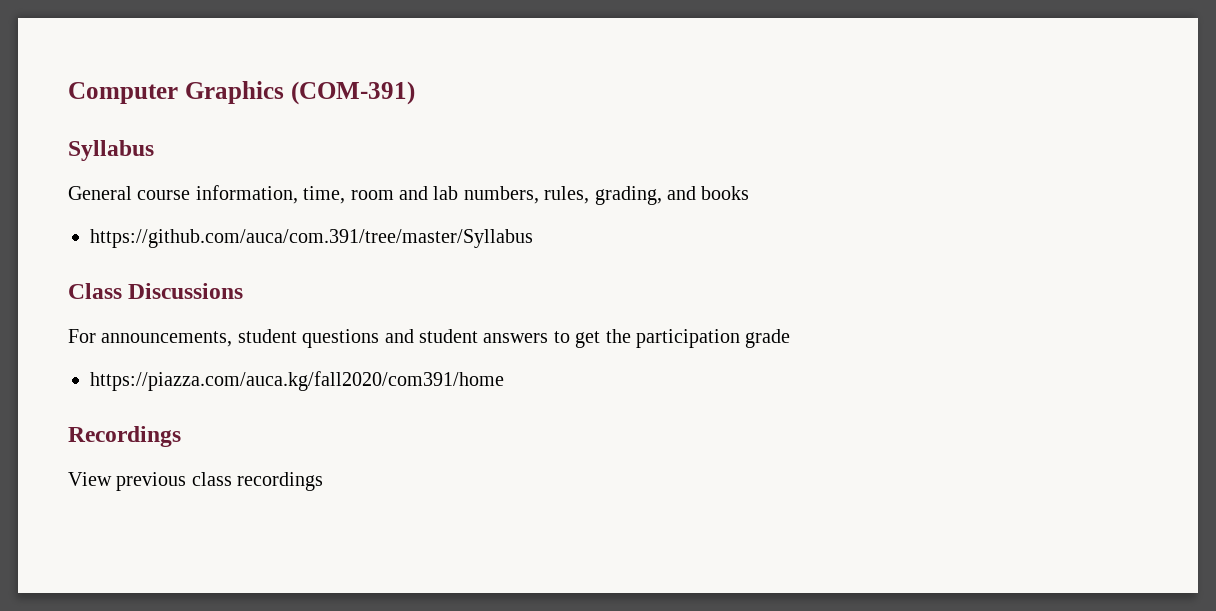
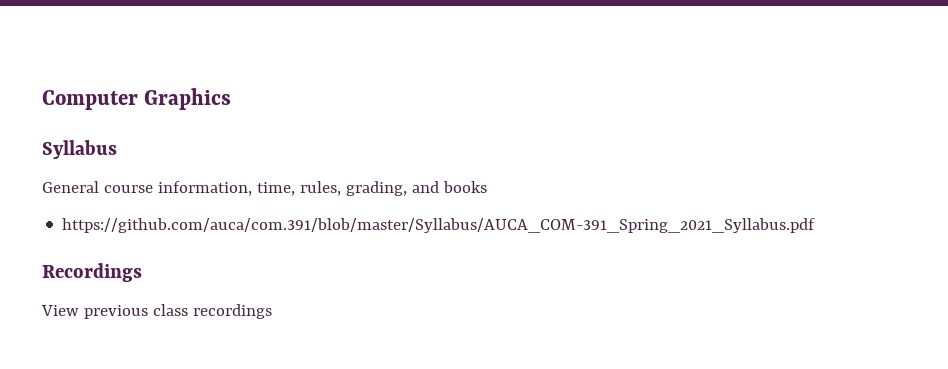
[290,81,415,105] (COM-391) -> (232, 99) none
[350,186,539,204] room and lab numbers, -> (295, 189) none
[90,229,533,248] [68,283,244,299] [68,329,791,348] [90,371,504,391] https://github.com/auca/com.391/tree/master/Syllabus // Class Discussions // For announcements, student questions and student answers to get the participation grade // https://piazza.com/auca.kg/fall2020/com391/home -> [62,218,816,233] https://github.com/auca/com.391/blob/master/Syllabus/AUCA_COM-391_Spring_2021_Syllabus.pdf

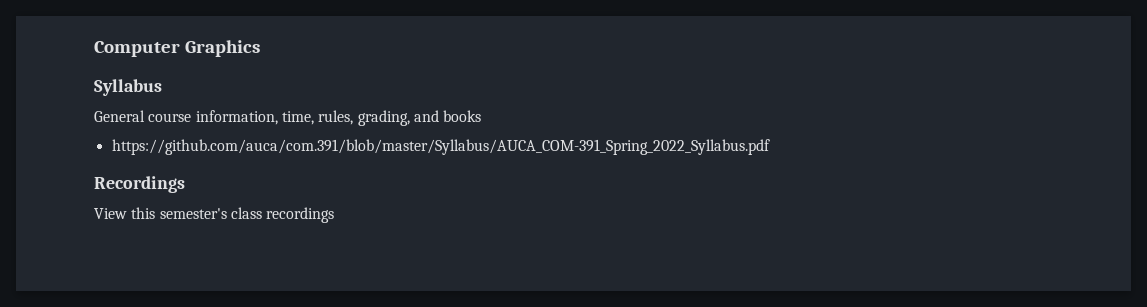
[62,218,816,233] https://github.com/auca/com.391/blob/master/Syllabus/AUCA_COM-391_Spring_2021_Syllabus.pdf -> [111,139,770,155] https://github.com/auca/com.391/blob/master/Syllabus/AUCA_COM-391_Spring_2022_Syllabus.pdf
[83,305,148,319] previous -> [131,207,227,219] this semester's

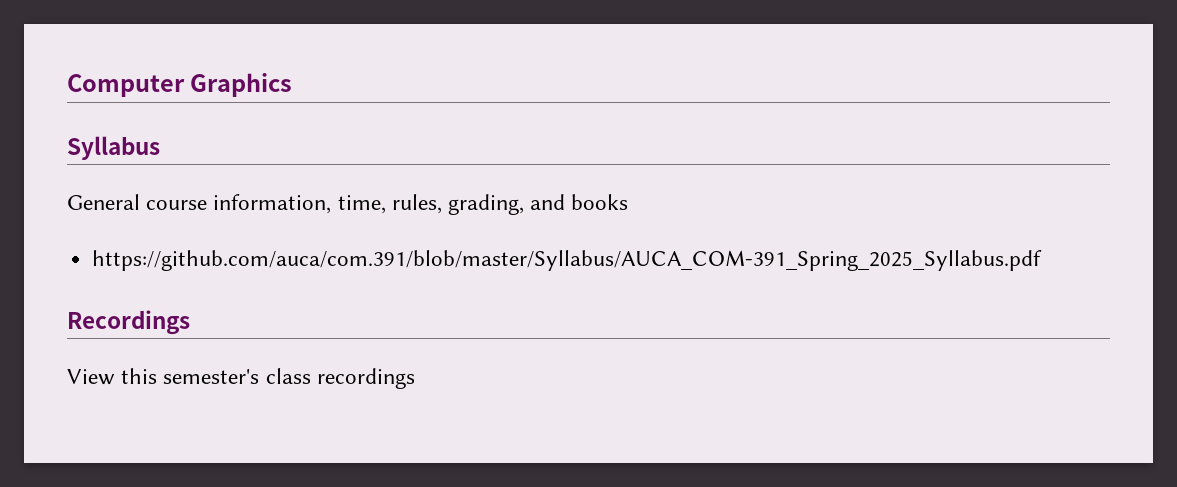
[111,139,770,155] https://github.com/auca/com.391/blob/master/Syllabus/AUCA_COM-391_Spring_2022_Syllabus.pdf -> [92,250,1043,271] https://github.com/auca/com.391/blob/master/Syllabus/AUCA_COM-391_Spring_2025_Syllabus.pdf

